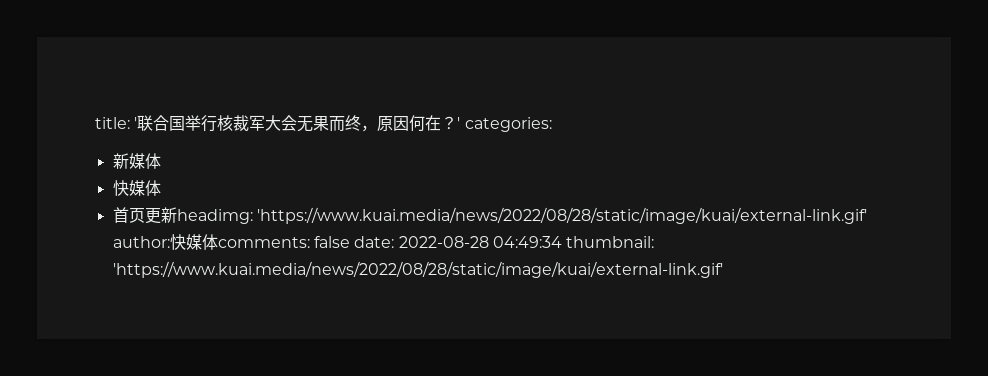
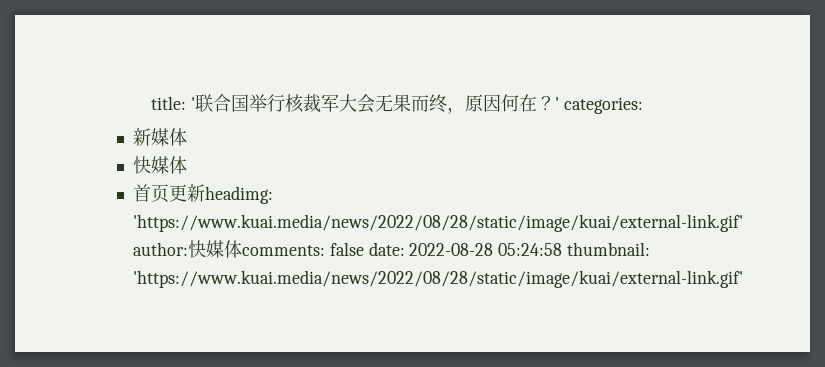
[492,236,562,248] 04:49:34 -> [498,243,563,256] 05:24:58

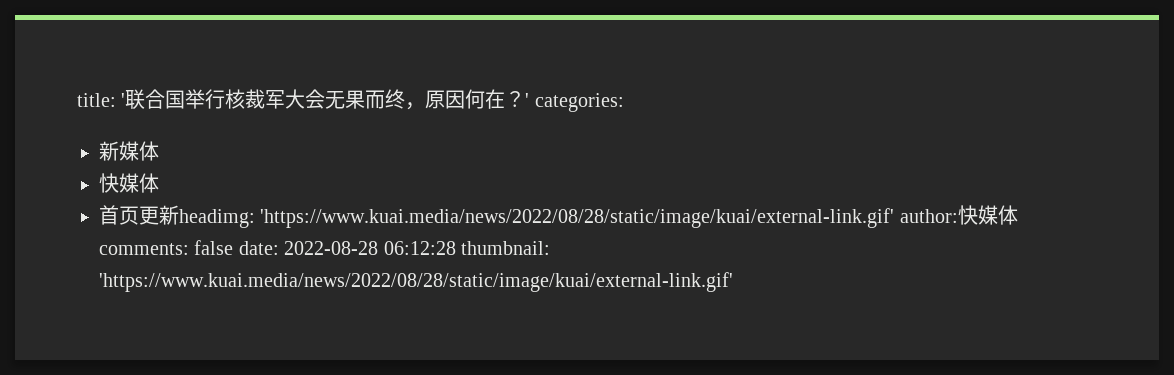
[498,243,563,256] 05:24:58 -> [383,241,456,255] 06:12:28

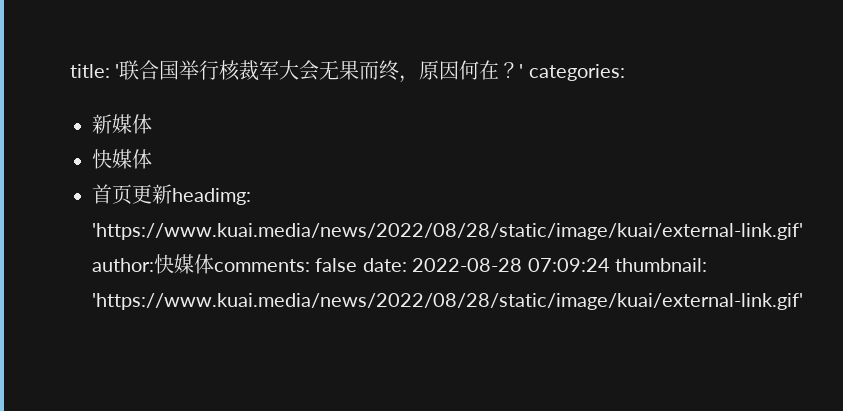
[383,241,456,255] 06:12:28 -> [527,258,610,272] 07:09:24

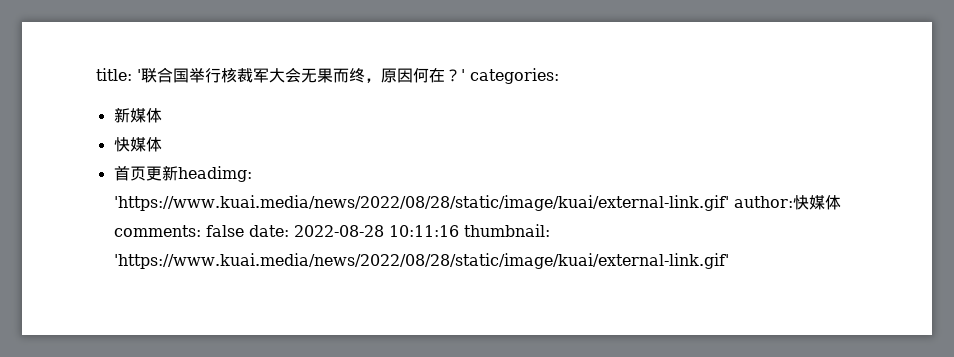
[527,258,610,272] 07:09:24 -> [388,225,459,237] 10:11:16

